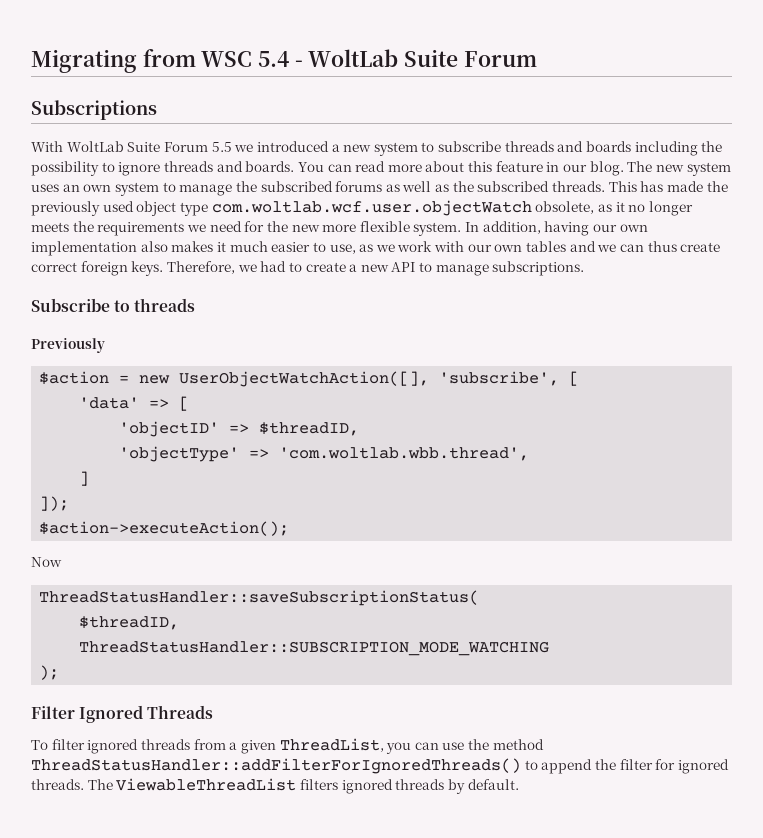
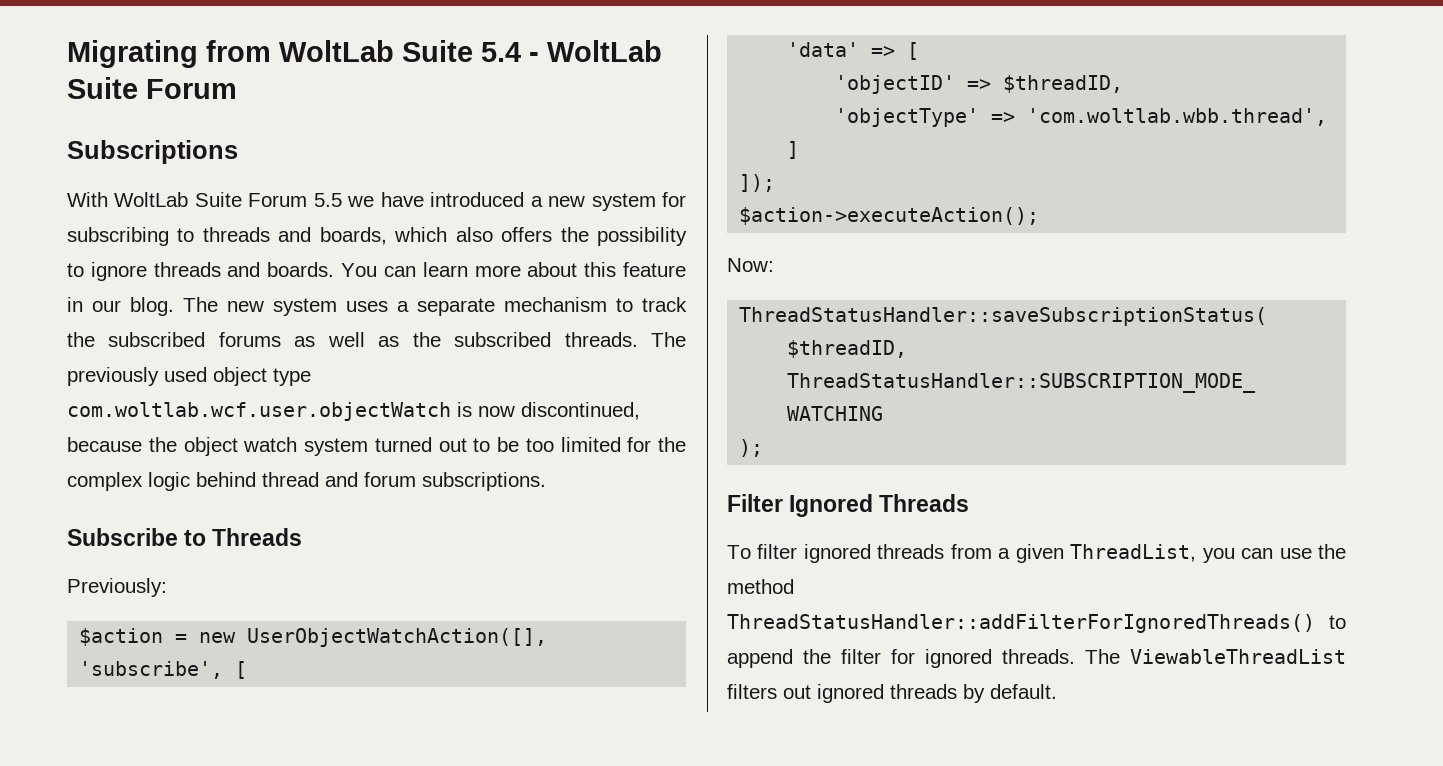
[201,51,253,67] WSC -> [279,40,473,62] WoltLab Suite
(254, 148) none -> [380,192,424,207] have
[421,141,698,156] to subscribe threads and boards including -> [662,192,686,207] [67,227,553,246] for subscribing to threads and boards, which also offers
[355,161,386,172] read -> [422,262,468,277] learn
[62,182,233,196] an own system to manage -> [397,297,687,316] a separate mechanism to track
[608,181,728,192] This has made the -> [651,332,687,347] The
[535,201,693,216] [31,221,648,236] [31,241,721,256] [31,261,489,276] obsolete, as it no longer meets the requirements we need for the new more flexible system. In addition, having our own implementation also makes it much easier to use, as we work with our own tables and we can thus create correct foreign keys. Therefore, we had to create a new API to manage -> [457,402,640,420] [67,437,686,456] [67,472,416,491] is now discontinued, because the object watch system turned out to be too limited for the complex logic behind thread and forum
[134,298,196,312] [31,338,105,353] threads // Previously -> [212,528,303,546] [67,578,167,597] Threads // Previously:
[31,557,62,567] Now -> [727,258,774,272] Now:
(338, 784) none -> [783,685,811,699] out

